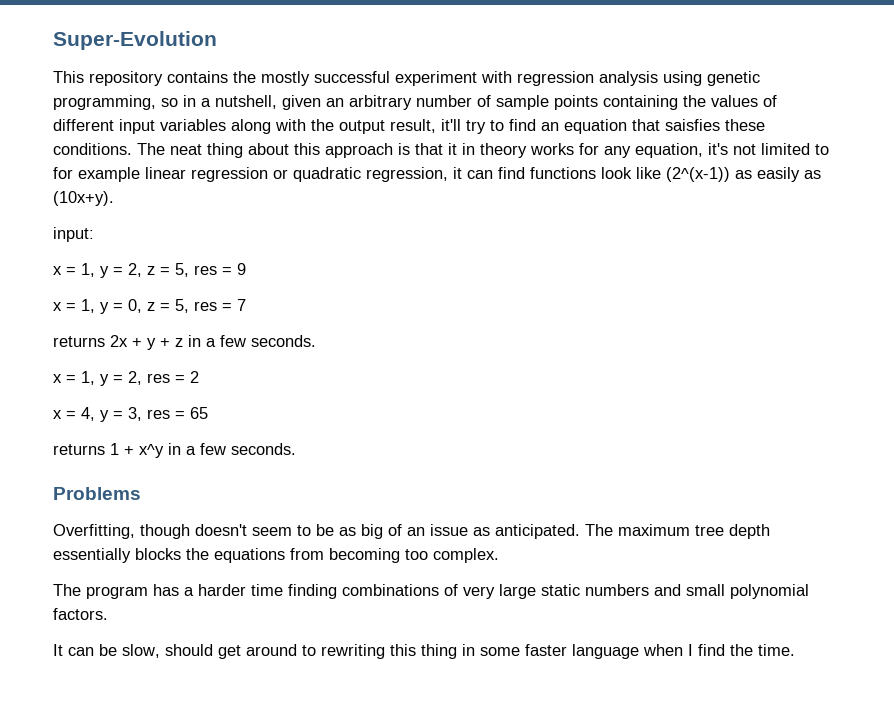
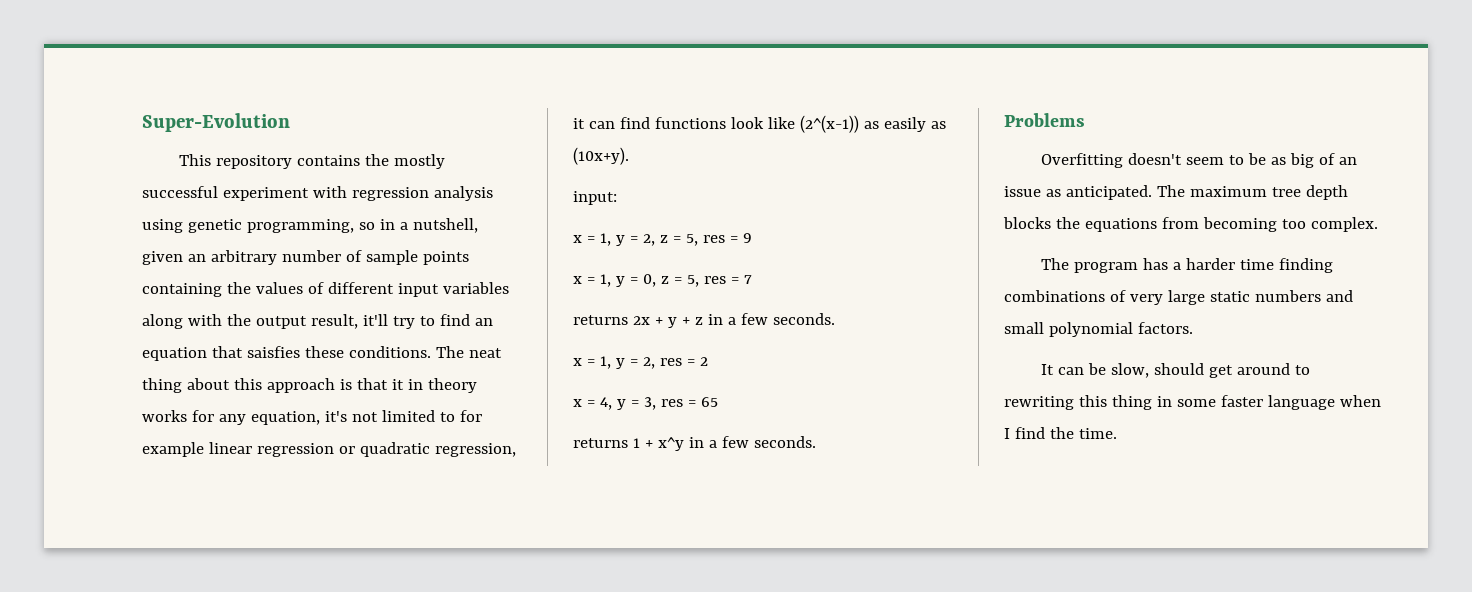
[53,524,190,539] Overfitting, though -> [1041,153,1124,168] Overfitting
[53,548,131,563] essentially -> (1348, 192) none

